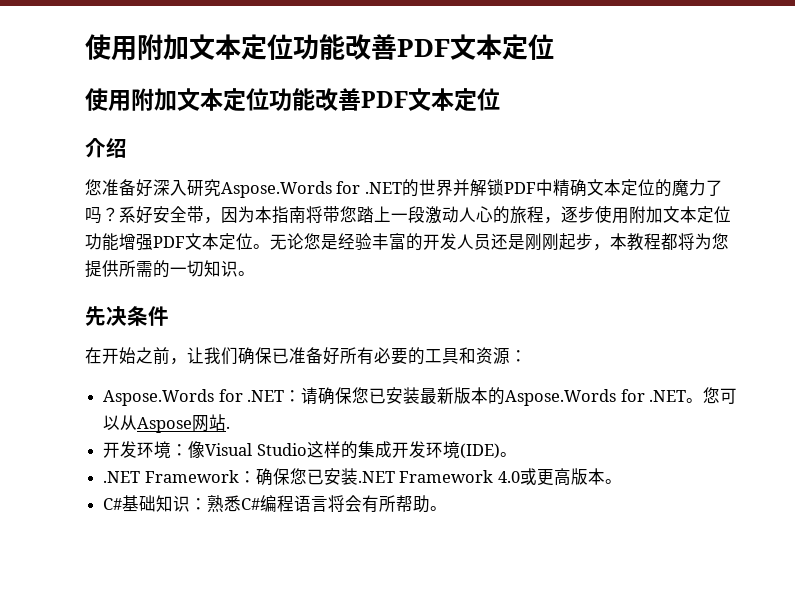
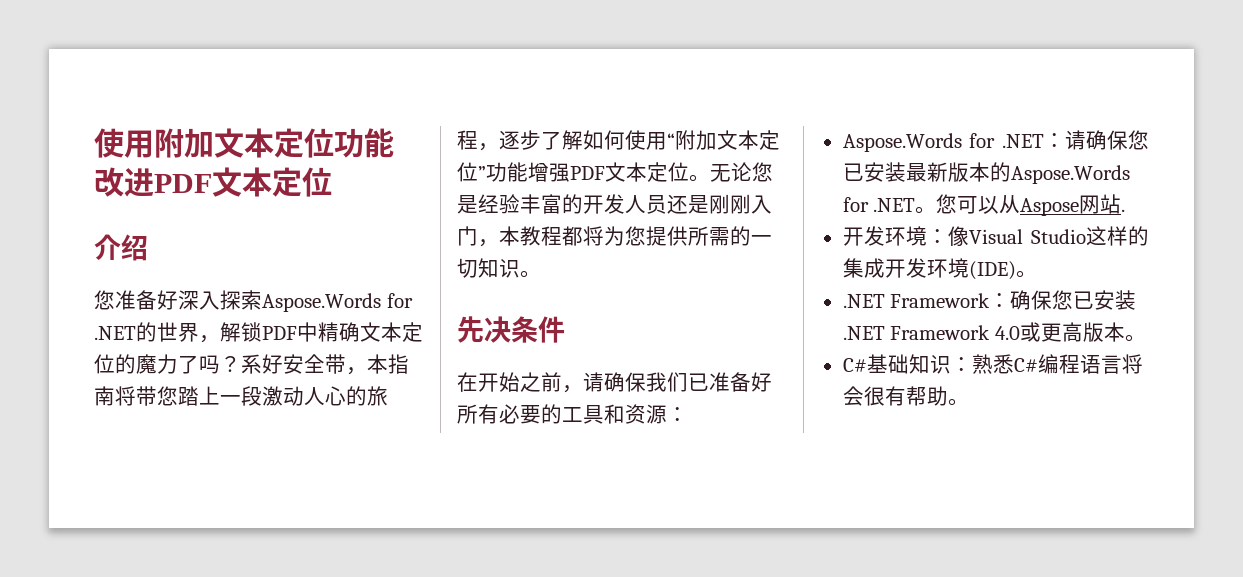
[85,34,554,61] [85,88,361,112] 使用附加文本定位功能改善PDF文本定位 // 使用附加文本定位功能改善 -> [94,128,394,158] [94,167,154,197] 使用附加文本定位功能改进
[187,179,221,197] 研究 -> [220,290,262,310] 探索
[452,179,470,196] 并 -> [199,335,220,343] ，
[221,206,255,223] 因为 -> (367, 371) none
[595,206,731,224] 使用附加文本定位 -> [541,130,780,150] [457,162,486,182] 了解如何使用“附加文本定位”
[559,233,593,250] 起步 -> [751,195,772,214] [457,226,478,246] 入门
[187,347,272,365] 让我们确保 -> [583,372,688,392] 请确保我们
[362,495,397,513] 有所 -> [863,386,906,406] 很有

